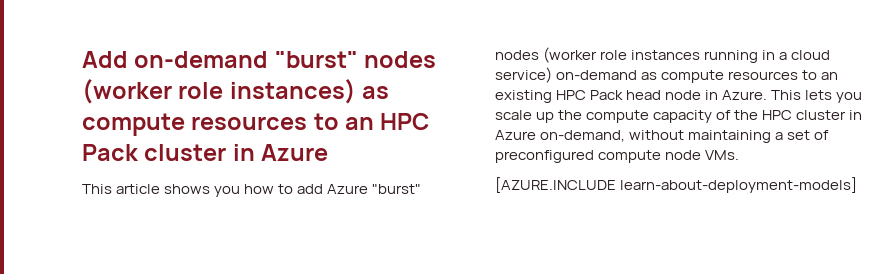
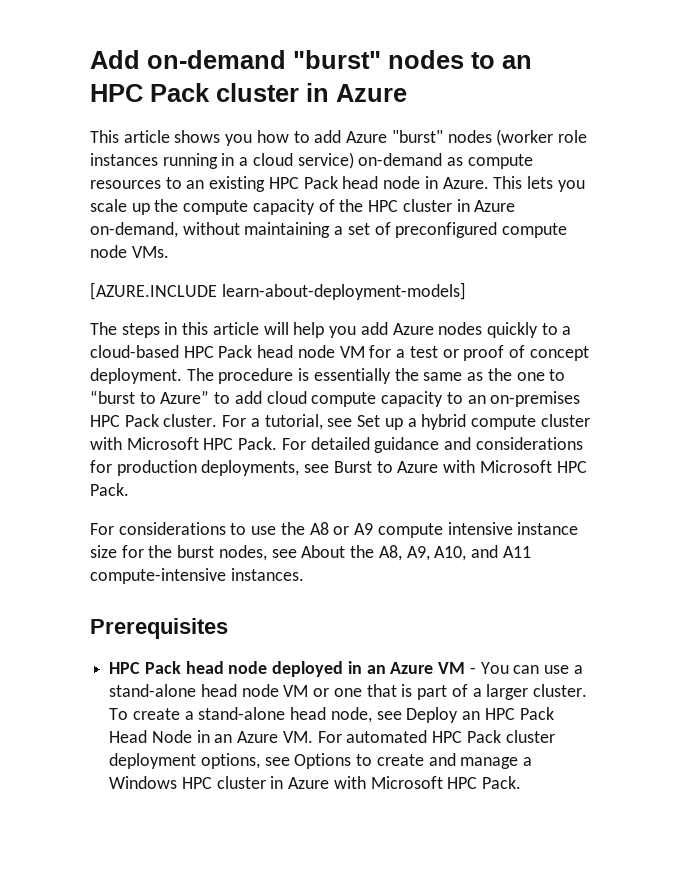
[82,79,390,104] [82,113,308,136] (worker role instances) as compute resources -> (464, 59) none
(858, 185) none -> [90,322,572,338] [90,345,589,361] [90,368,566,384] [90,390,581,407] [90,414,590,430] [90,437,583,453] [90,460,587,476] [90,483,129,496] [90,522,579,538] [90,545,531,561] [90,568,304,584] [90,618,228,639] [109,661,583,677] [109,684,587,700] [109,707,554,723] [109,730,555,743] [109,753,533,769] [109,776,522,789] // The steps in this article will help you add Azure nodes quickly to a cloud-based HPC Pack head node VM for a test or proof of concept deployment. The procedure is essentially the same as the one to “burst to Azure” to add cloud compute capacity to an on-premises HPC Pack cluster. For a tutorial, see Set up a hybrid compute cluster with Microsoft HPC Pack. For detailed guidance and considerations for production deployments, see Burst to Azure with Microsoft HPC Pack. // For considerations to use the A8 or A9 compute intensive instance size for the burst nodes, see About the A8, A9, A10, and A11 compute-intensive instances. // Prerequisites // HPC Pack head node deployed in an Azure VM - You can use a stand-alone head node VM or one that is part of a larger cluster. To create a stand-alone head node, see Deploy an HPC Pack Head Node in an Azure VM. For automated HPC Pack cluster deployment options, see Options to create and manage a Windows HPC cluster in Azure with Microsoft HPC Pack.

